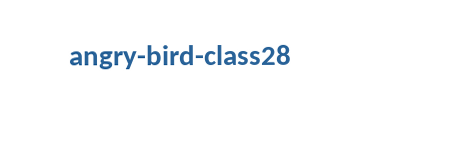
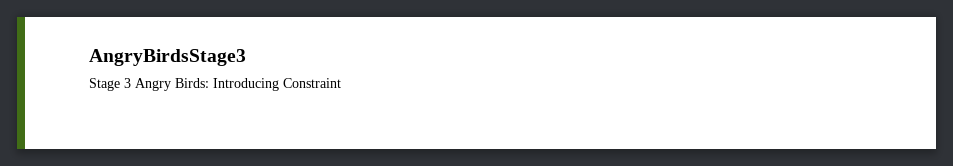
[68,44,291,70] angry-bird-class28 -> [89,49,246,66] [89,78,341,91] AngryBirdsStage3 // Stage 3 Angry Birds: Introducing Constraint

